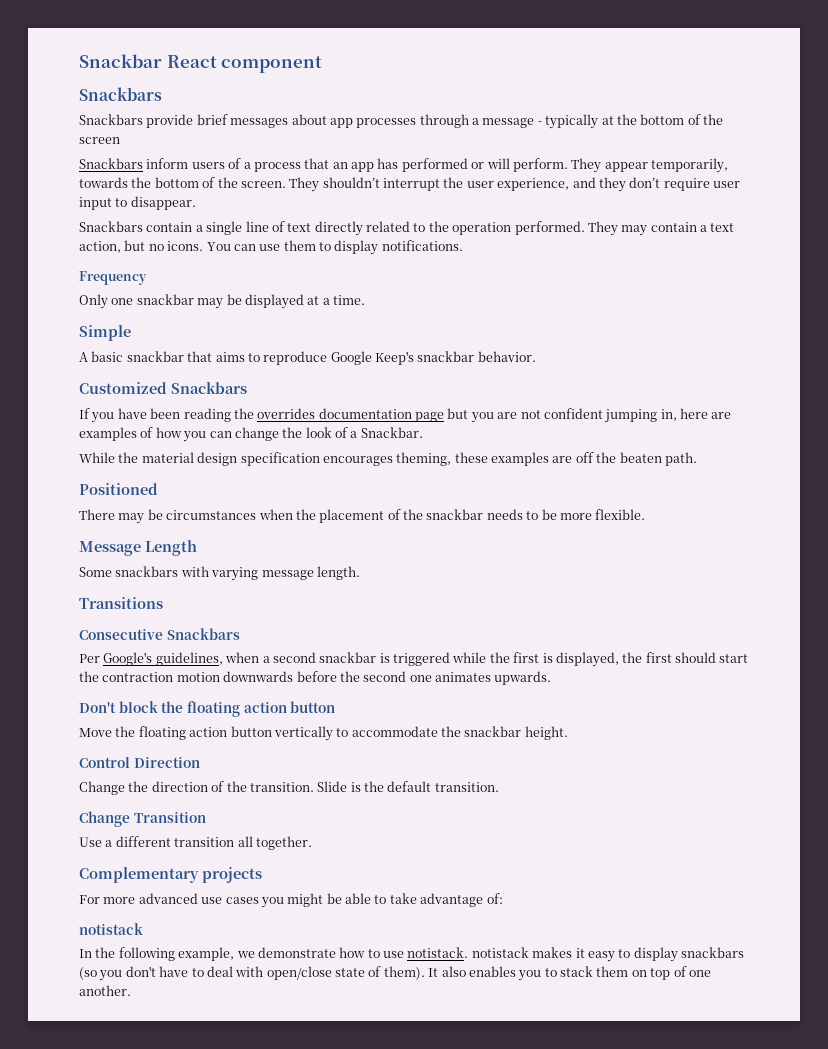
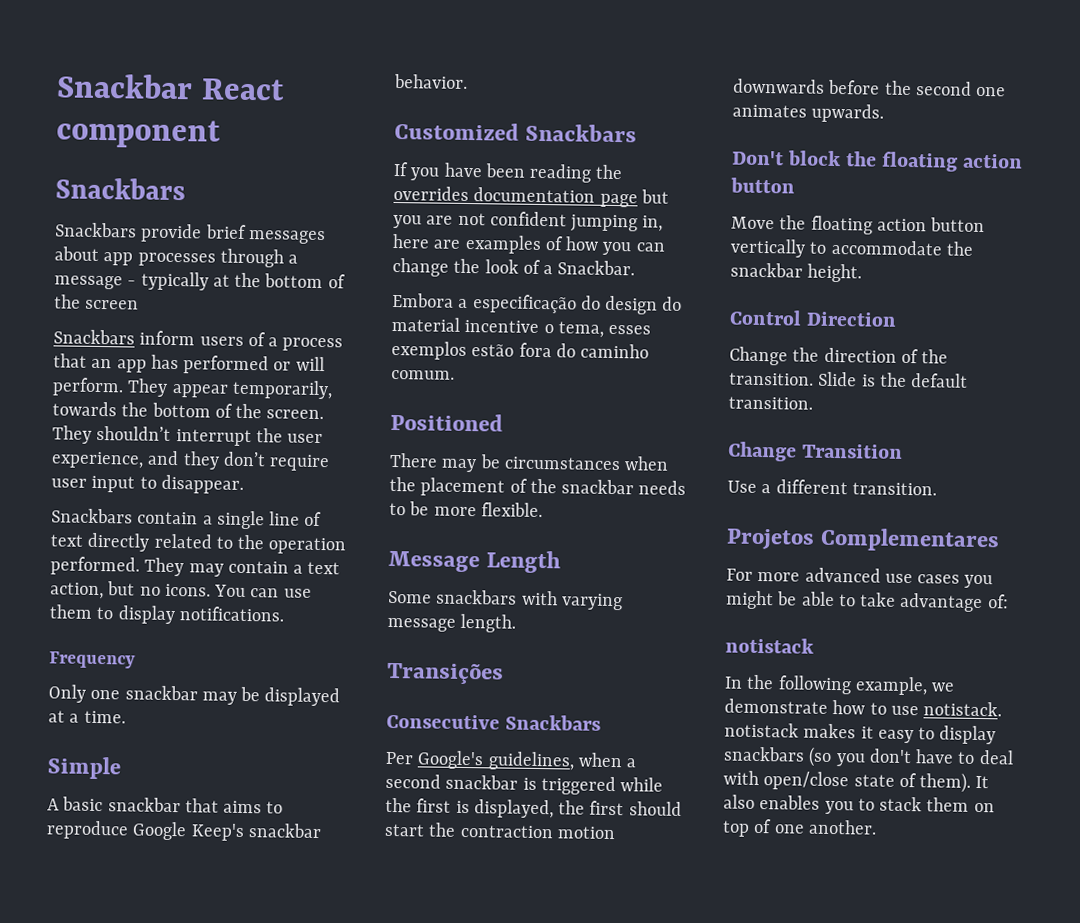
[79,452,697,466] While the material design specification encourages theming, these examples are off the beaten path. -> [392,292,683,315] [391,316,652,338] [391,340,650,360] [391,369,455,380] Embora a especificação do design do material incentive o tema, esses exemplos estão fora do caminho comum.
[79,597,163,609] Transitions -> [386,661,504,685] Transições
[174,836,312,850] [79,867,262,883] transition all together. // Complementary projects -> [851,482,937,496] [726,527,1001,553] transition. // Projetos Complementares

